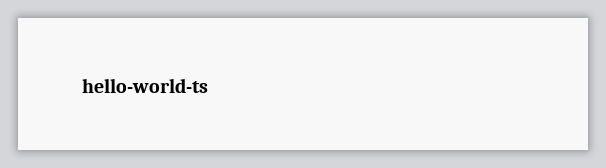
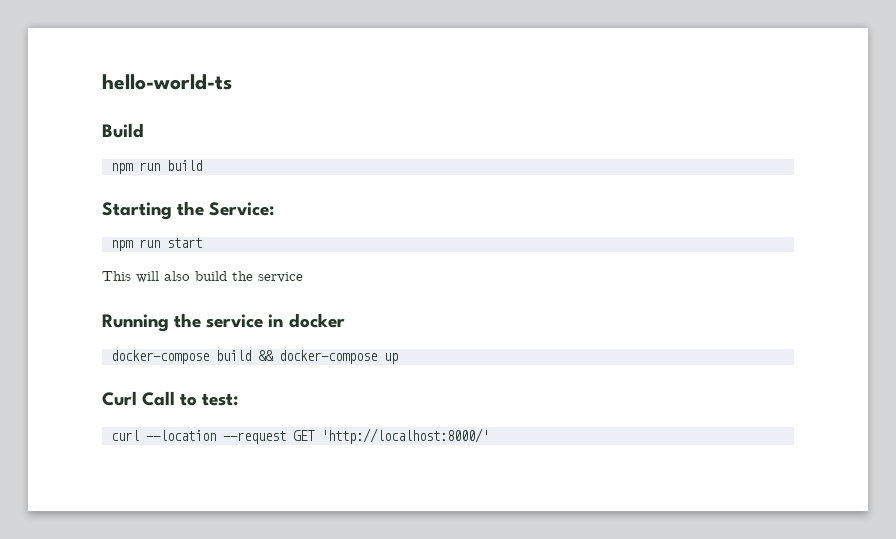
(208, 85) none -> [102,123,144,138] [110,160,202,174] [102,201,275,220] [110,238,202,251] [102,271,303,283] [102,313,345,332] [110,350,398,364] [102,391,239,406] [110,428,489,444] // Build // npm run build // Starting the Service: // npm run start // This will also build the service // Running the service in docker // docker-compose build && docker-compose up // Curl Call to test: // curl --location --request GET 'http://localhost:8000/'

